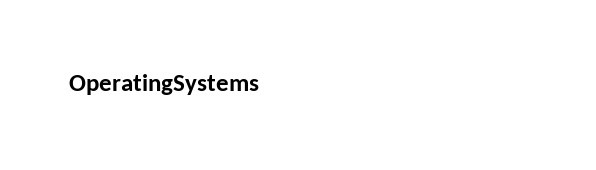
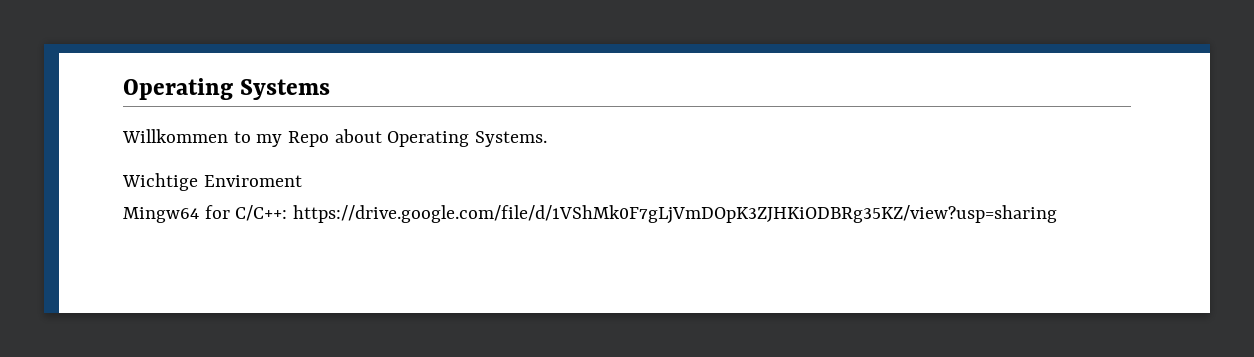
[69,74,259,95] OperatingSystems -> [123,78,331,100] [122,129,548,147] [122,173,302,191] [123,205,1058,224] Operating Systems // Willkommen to my Repo about Operating Systems. // Wichtige Enviroment // Mingw64 for C/C++: https://drive.google.com/file/d/1VShMk0F7gLjVmDOpK3ZJHKiODBRg35KZ/view?usp=sharing

